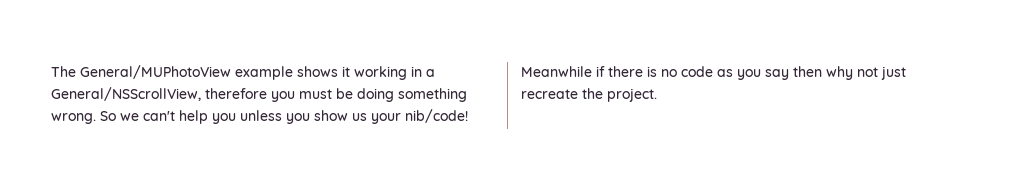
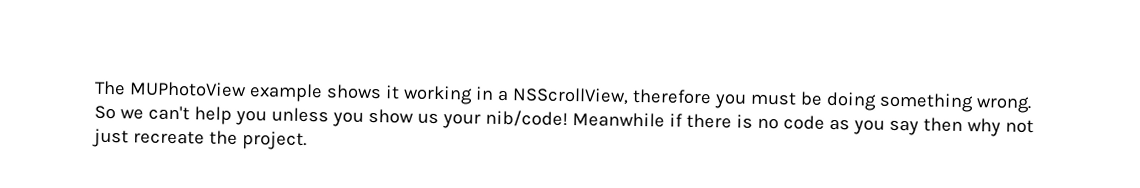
[80,65,231,79] General/MUPhotoView -> [128,81,247,98] MUPhotoView
[51,87,201,101] General/NSScrollView, -> [511,87,629,105] NSScrollView,

